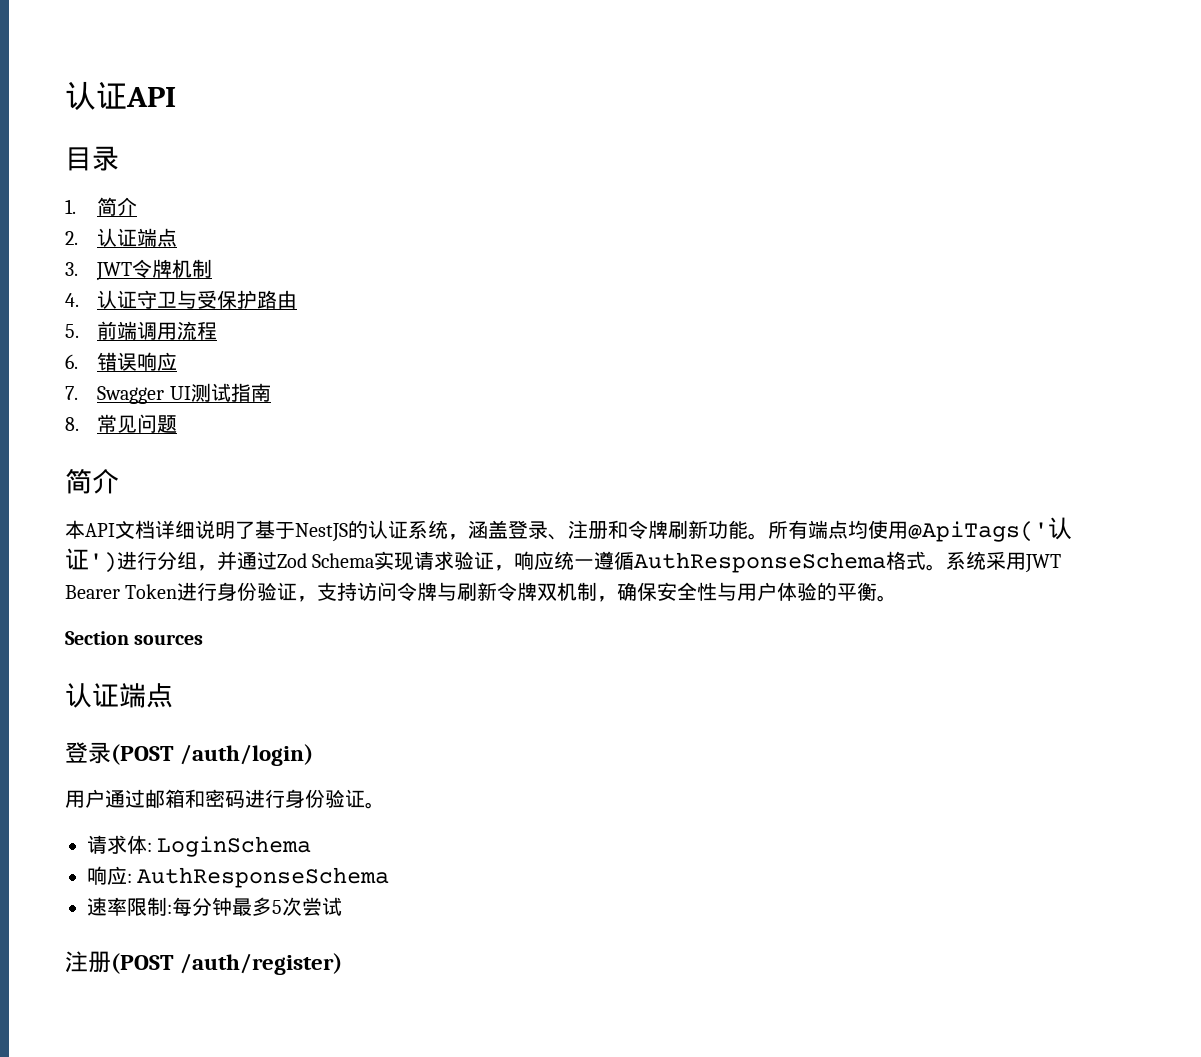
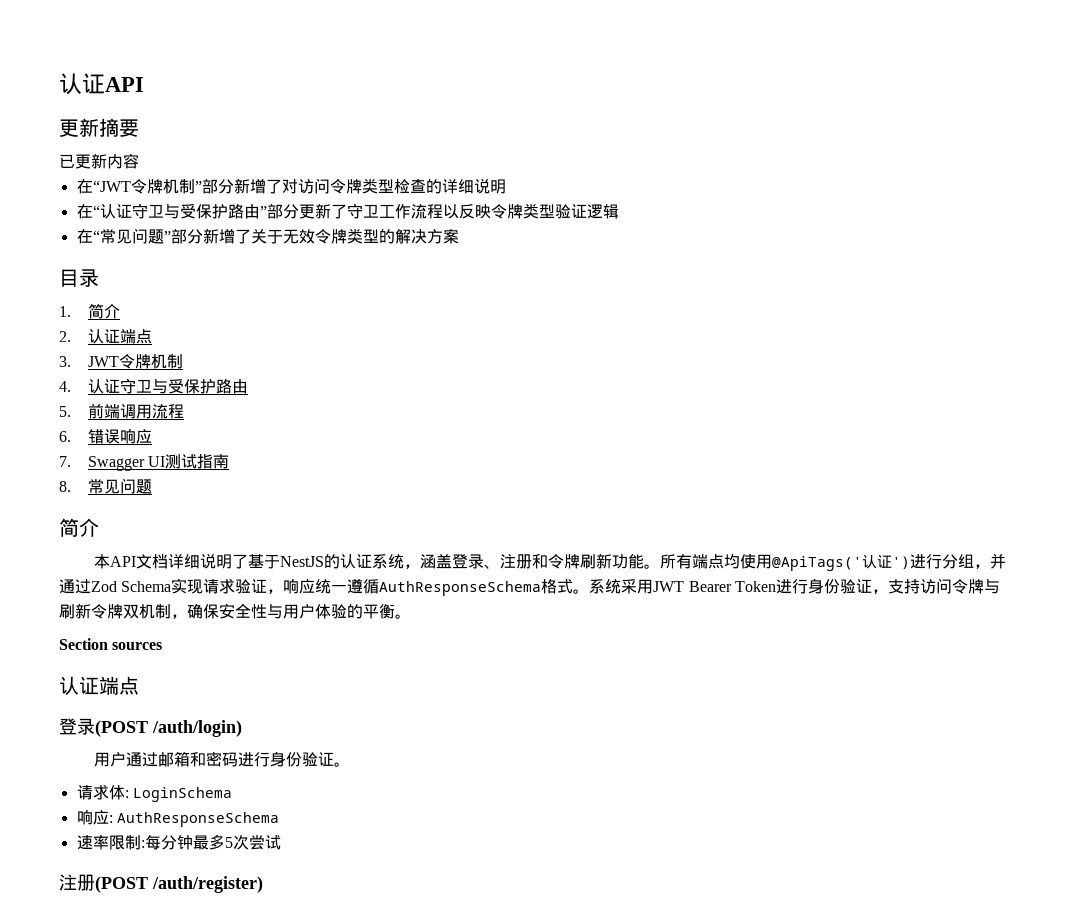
(176, 97) none -> [59,118,139,137] [59,153,139,169] [76,178,506,194] [76,203,619,219] [76,228,459,244] // 更新摘要 // 已更新内容 // 在“JWT令牌机制”部分新增了对访问令牌类型检查的详细说明 // 在“认证守卫与受保护路由”部分更新了守卫工作流程以反映令牌类型验证逻辑 // 在“常见问题”部分新增了关于无效令牌类型的解决方案

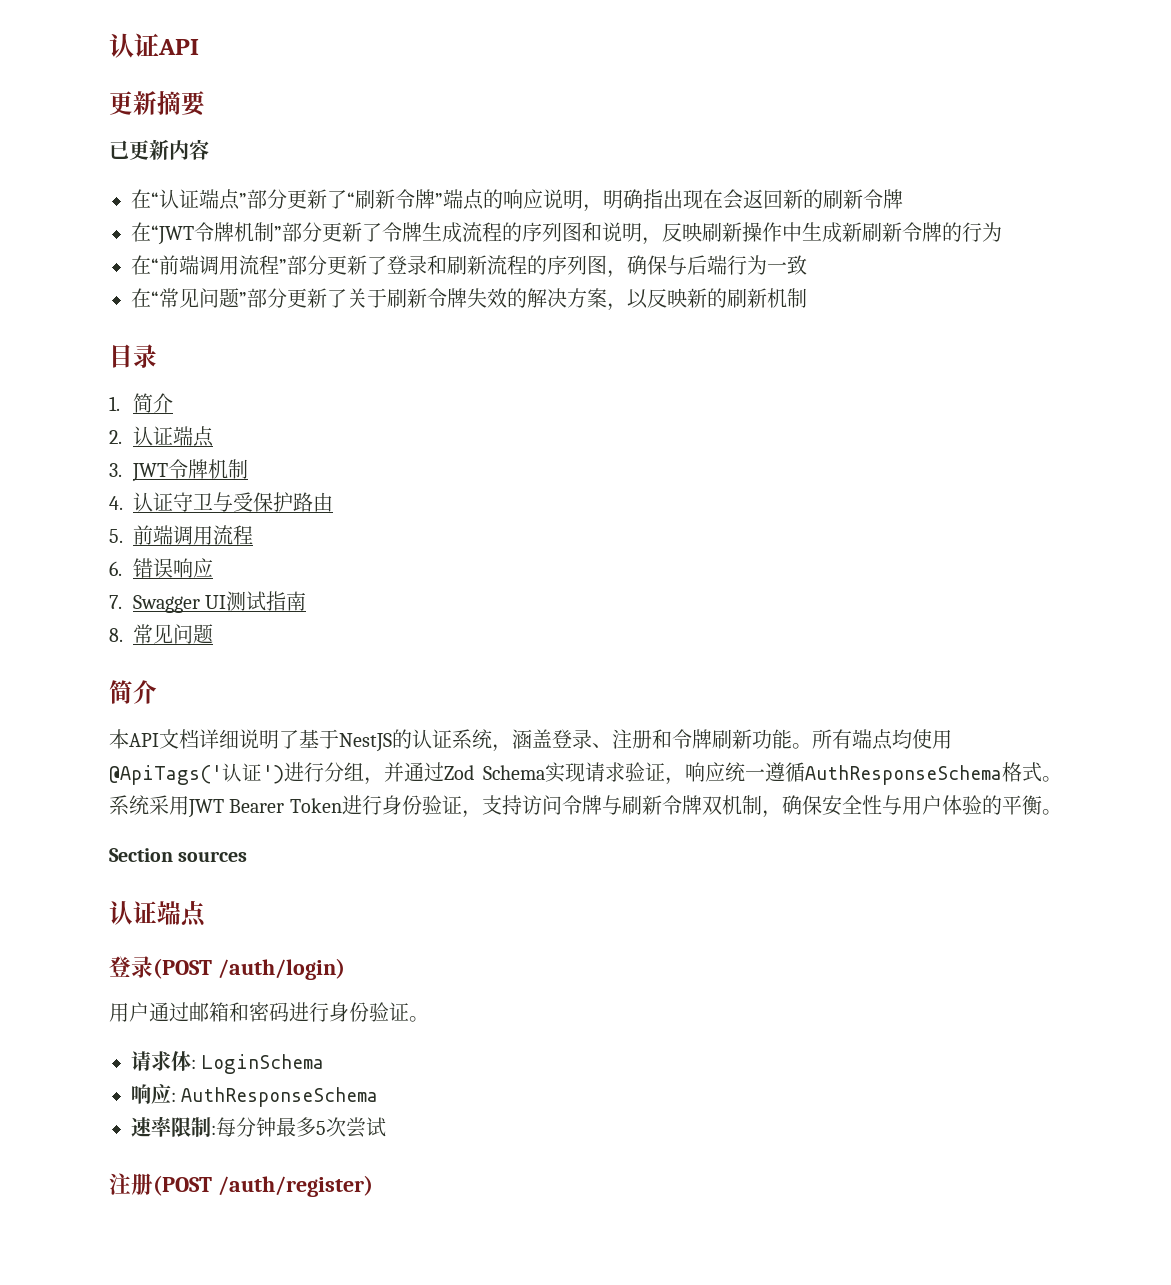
(139, 161) none -> [131,189,903,212] // 在“认证端点”部分更新了“刷新令牌”端点的响应说明，明确指出现在会返回新的刷新令牌
[233,178,506,194] [76,203,619,219] 新增了对访问令牌类型检查的详细说明 // 在“认证守卫与受保护路由”部分更新了守卫工作流程以反映令牌类型验证逻辑 -> [322,222,1002,245] [131,255,807,278] 更新了令牌生成流程的序列图和说明，反映刷新操作中生成新刷新令牌的行为 // 在“前端调用流程”部分更新了登录和刷新流程的序列图，确保与后端行为一致
[202,228,459,244] 新增了关于无效令牌类型的解决方案 -> [287,288,807,311] 更新了关于刷新令牌失效的解决方案，以反映新的刷新机制

